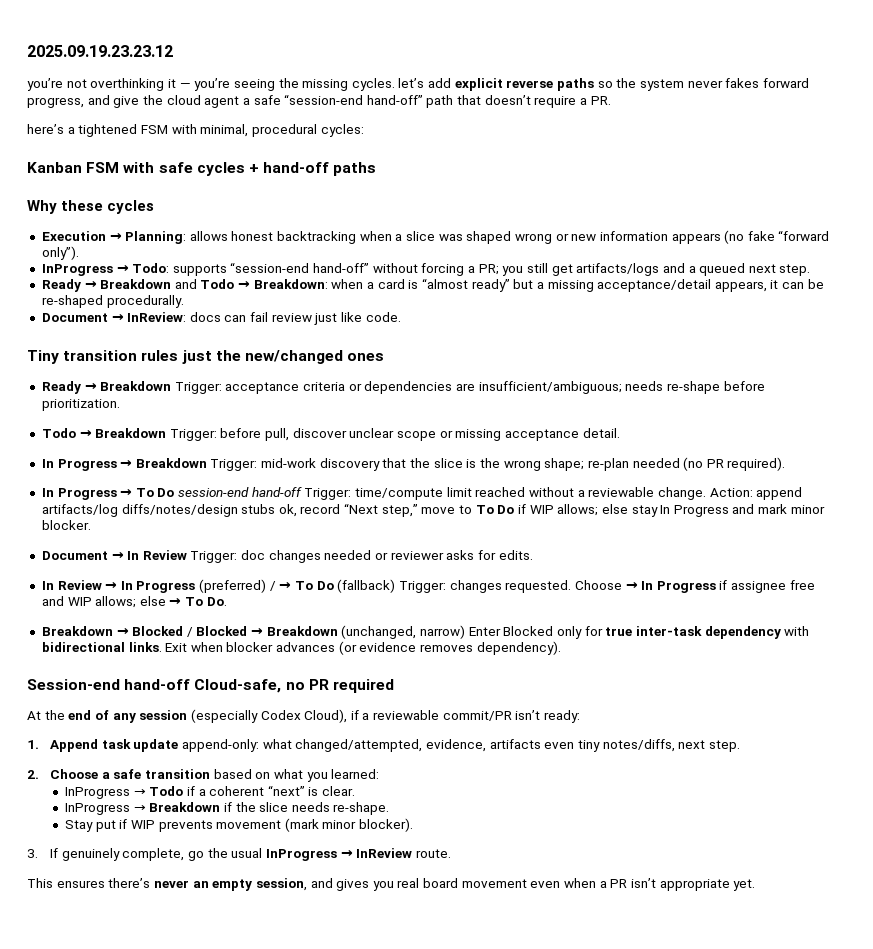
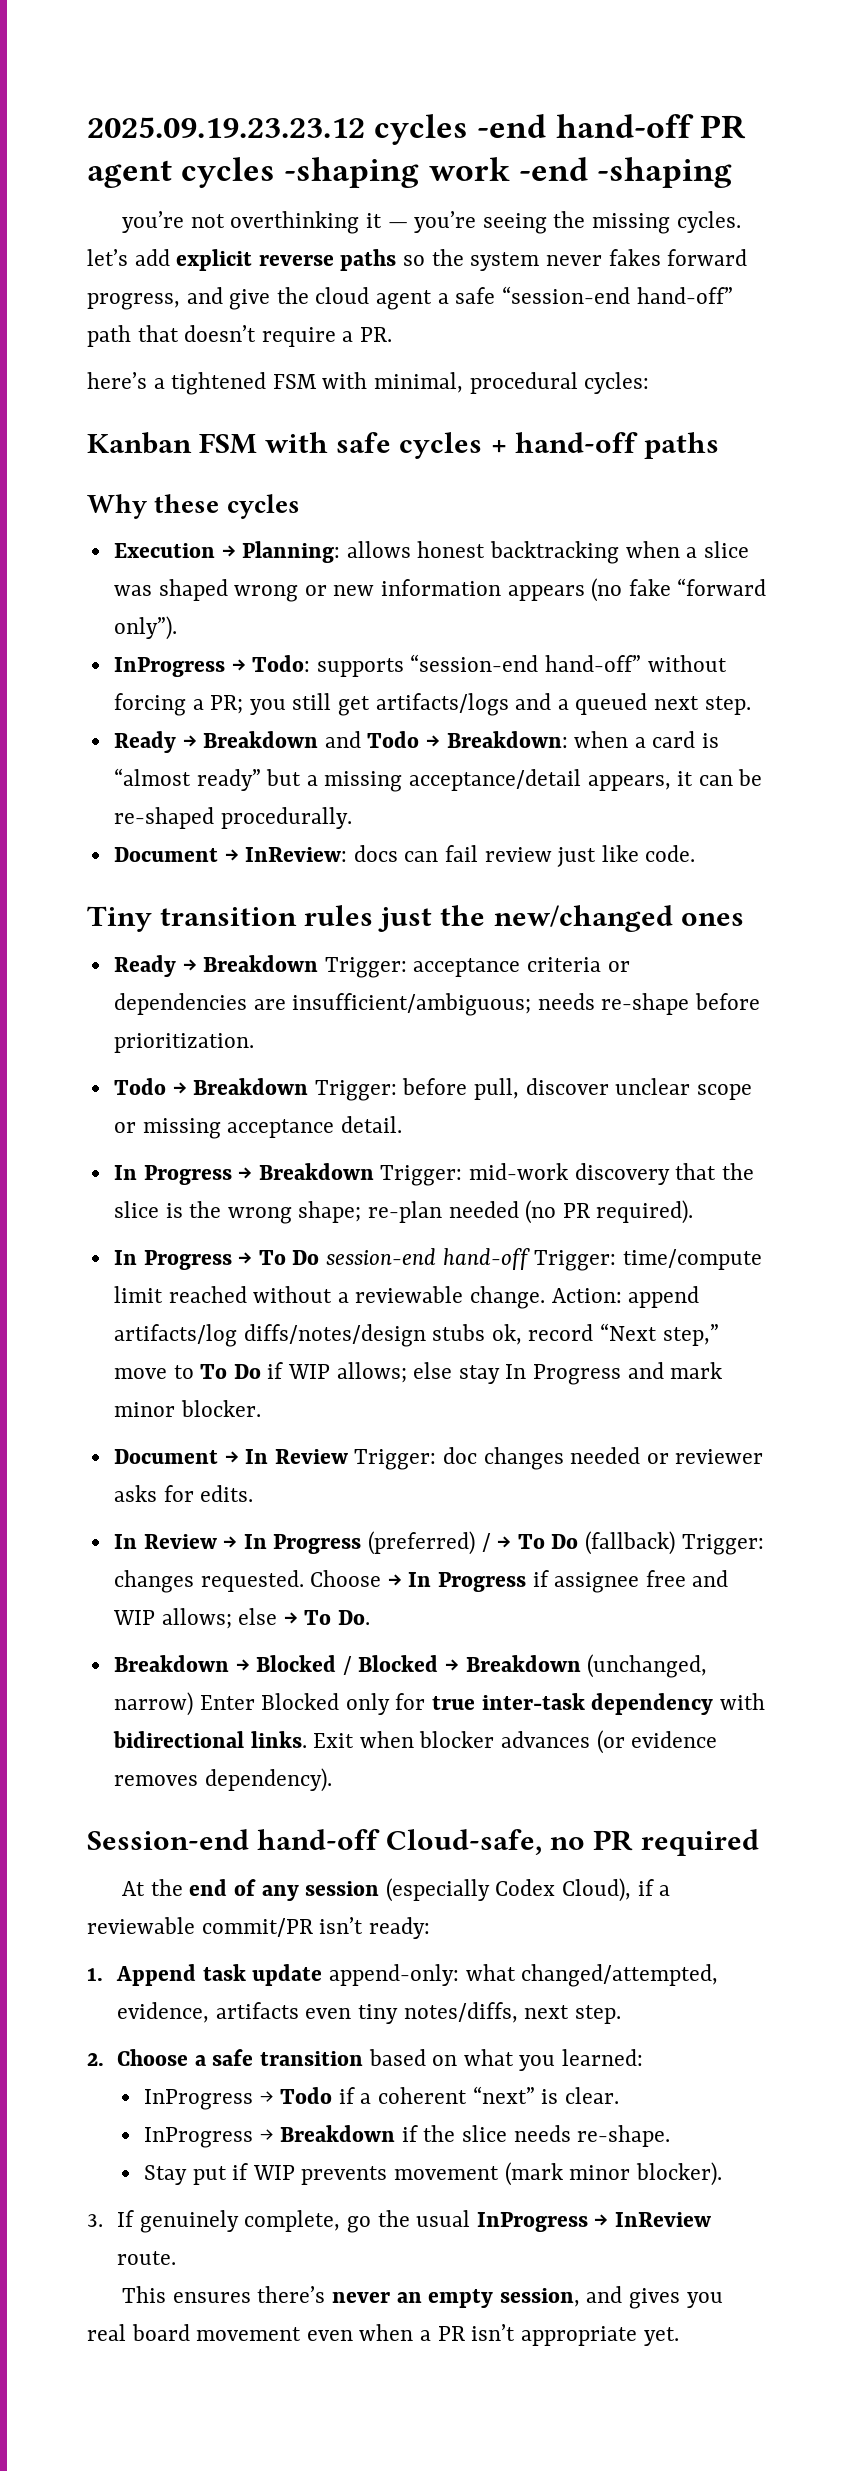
(173, 51) none -> [374,114,746,145] [87,157,732,188] cycles -end hand-off PR agent cycles -shaping work -end -shaping

